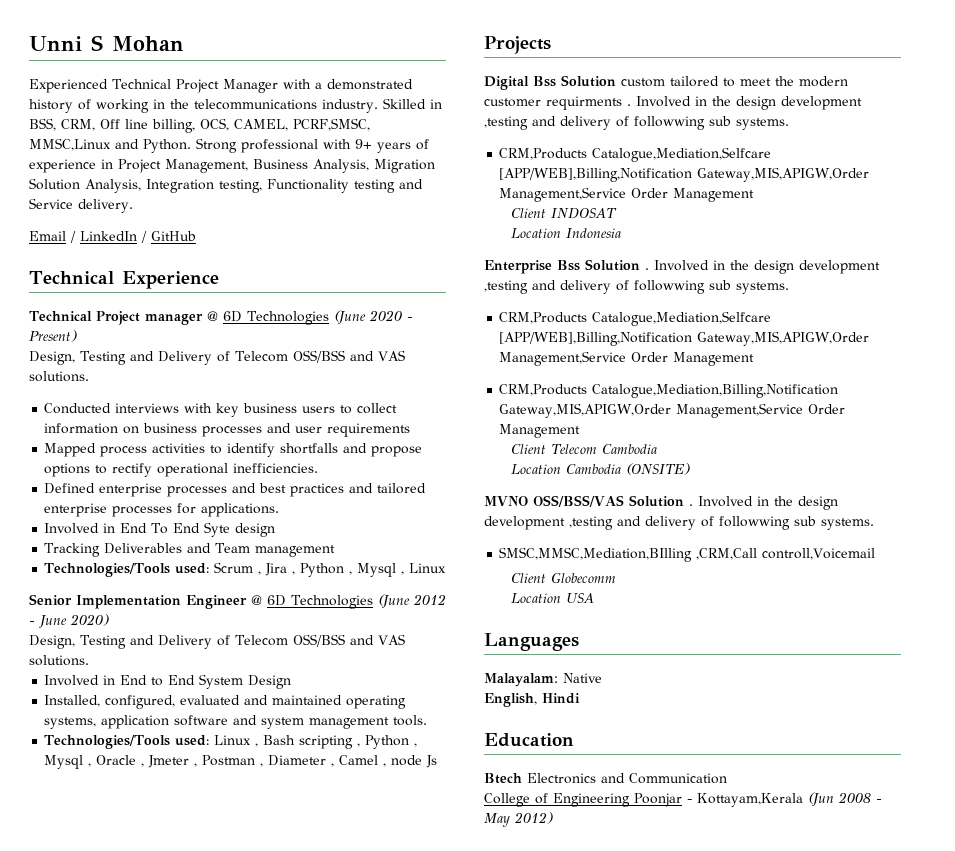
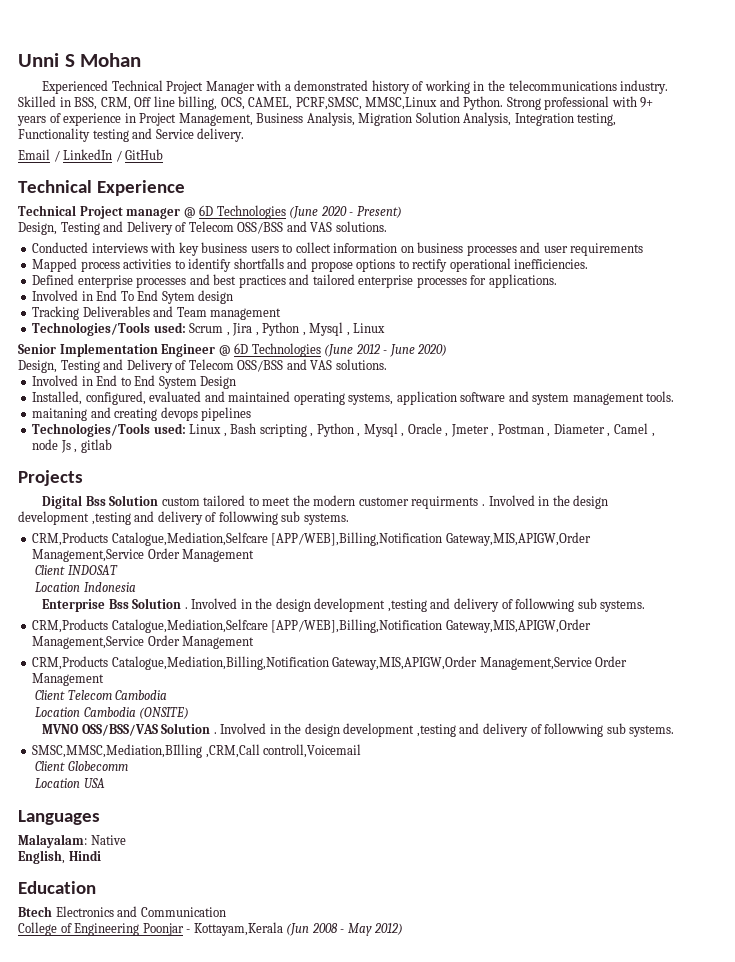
[204,522,231,537] Syte -> [161,291,195,304] Sytem
(428, 720) none -> [32,407,252,421] // maitaning and creating devops pipelines
(438, 761) none -> [74,439,112,453] , gitlab

